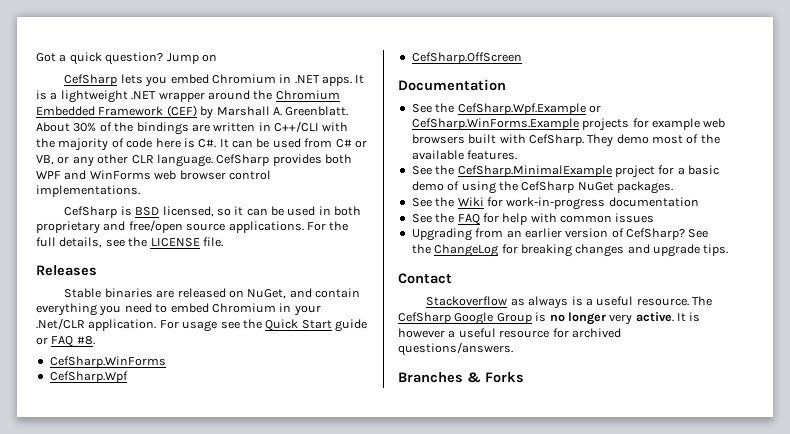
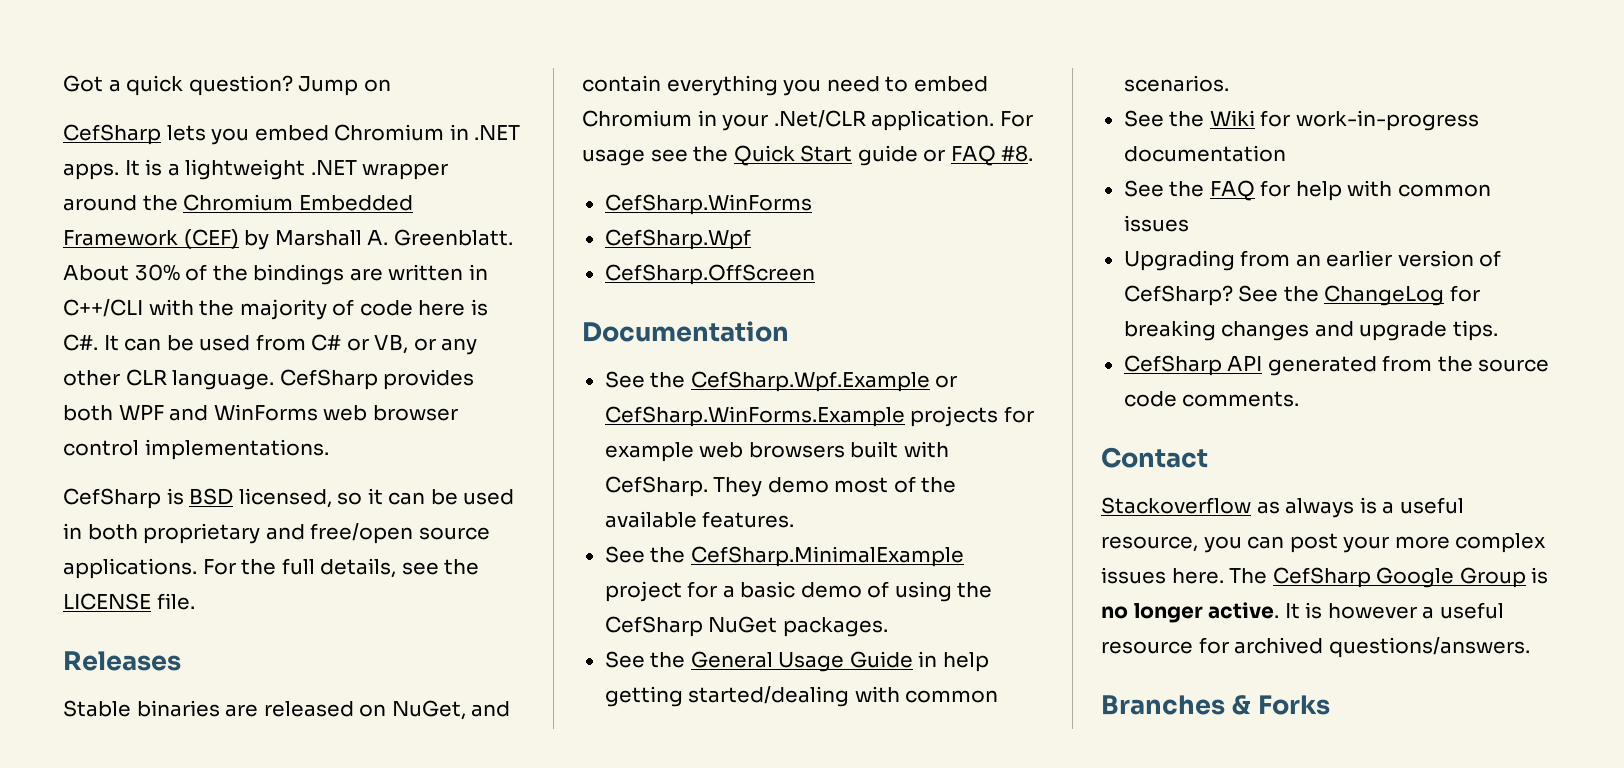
(673, 187) none -> [604,651,989,672] [604,686,999,707] [1123,75,1229,92] // See the General Usage Guide in help getting started/dealing with common scenarios.
(729, 250) none -> [1123,355,1550,376] [1123,391,1300,407] // CefSharp API generated from the source code comments.
[636,298,689,306] resource. -> [1101,533,1547,553] [1101,567,1224,584] resource, you can post your more complex issues here.
[609,314,633,325] very -> (1203, 613) none

